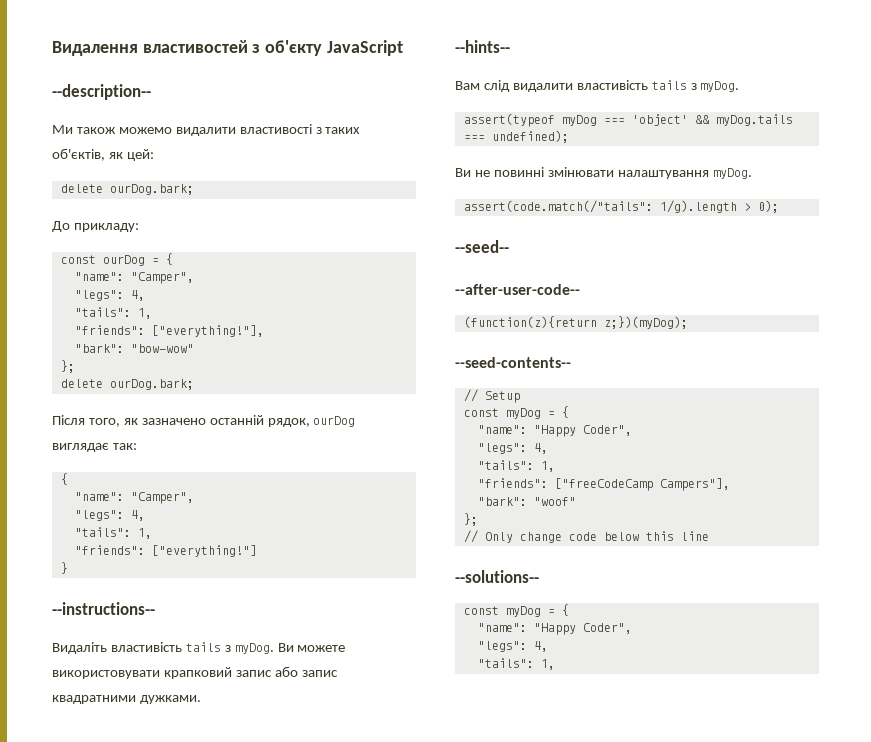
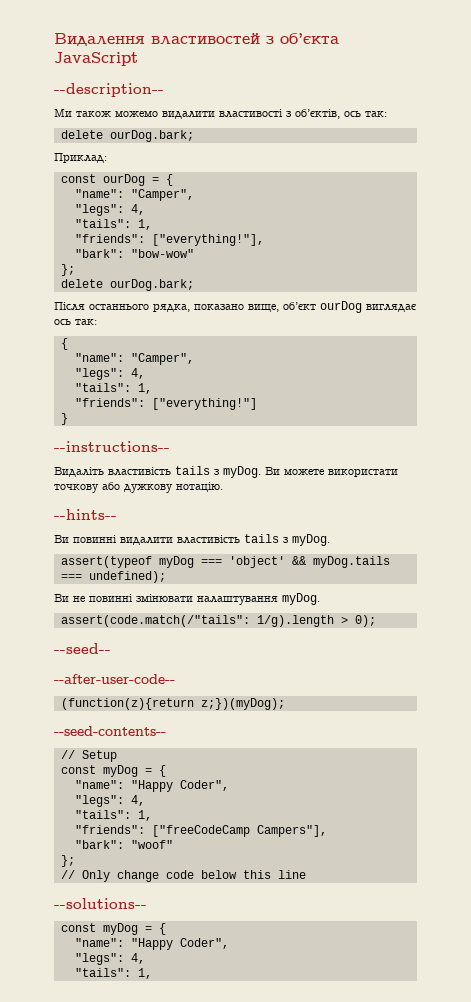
[265,40,323,56] об'єкту -> [280,33,339,44] об’єкта
[325,127,361,134] [52,148,154,161] [60,184,194,195] [52,221,139,232] таких об'єктів, як цей: // delete ourDog.bark; // До прикладу: -> [295,109,387,119] [60,130,194,142] [54,153,107,163] об’єктів, ось так: // delete ourDog.bark; // Приклад:
[88,415,310,427] того, як зазначено останній рядок, -> [89,302,316,312] останнього рядка, показано вище, об’єкт
(109, 447) none -> [54,319,71,325] ось
[52,666,338,679] [52,695,201,704] використовувати крапковий запис або запис квадратними дужками. -> [328,469,398,477] [54,482,223,493] використати точкову або дужкову нотацію.
[455,80,510,92] Вам слід -> [54,535,117,543] Ви повинні

